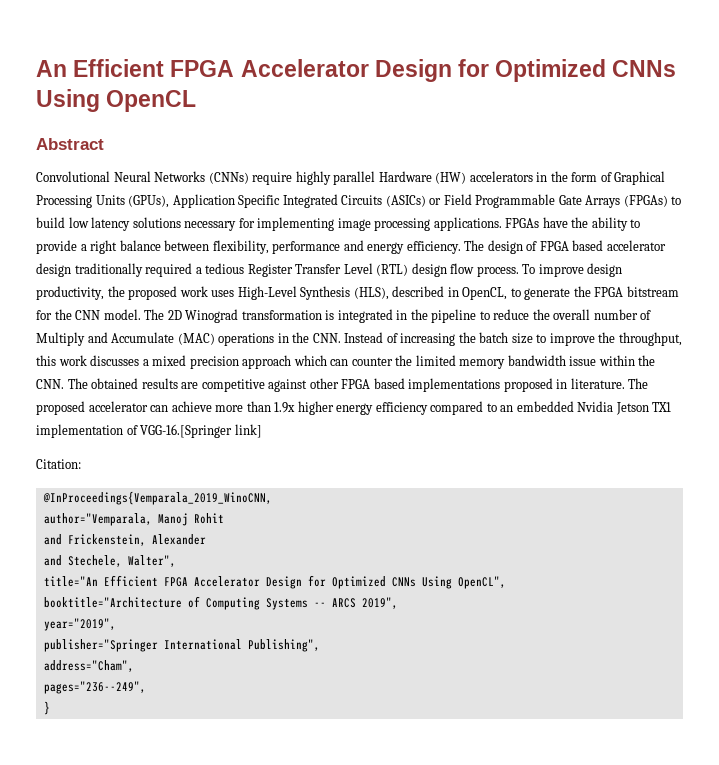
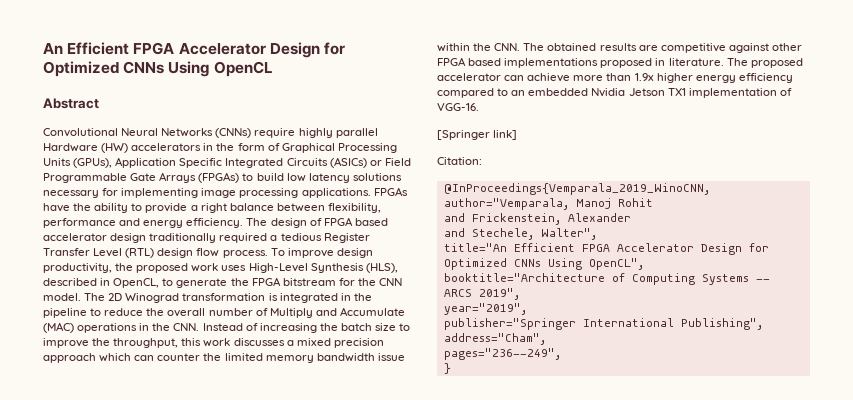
[140,424,233,438] VGG-16.[Springer -> [437,103,479,111] [437,130,490,140] VGG-16. // [Springer

